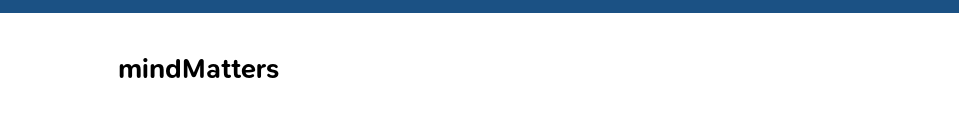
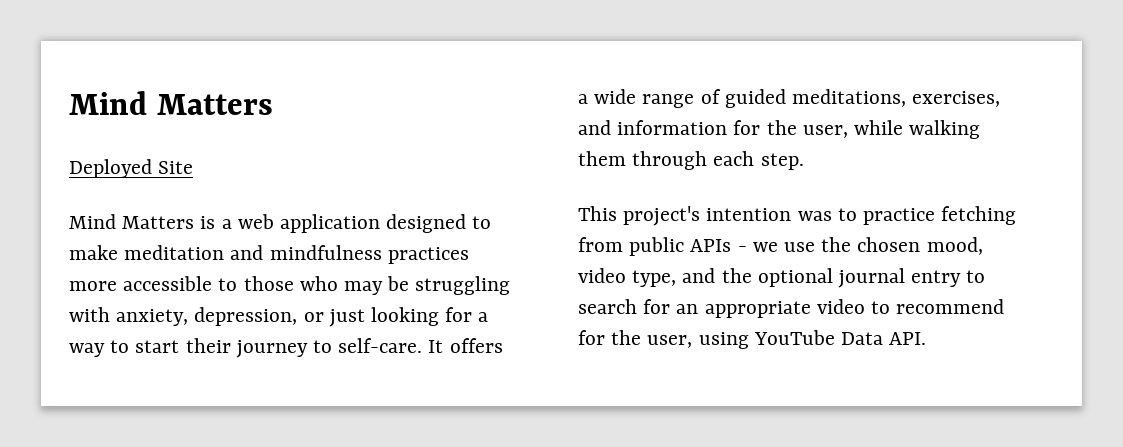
[118,58,279,79] mindMatters -> [69,91,273,115] [69,159,194,178] [69,214,492,233] [69,245,469,264] [69,276,511,295] [69,307,489,327] [69,338,503,358] [578,89,1001,108] [578,120,981,139] [578,151,804,170] [578,206,1017,226] [578,237,983,256] [578,268,986,288] [578,299,1005,318] [578,330,927,349] Mind Matters // Deployed Site // Mind Matters is a web application designed to make meditation and mindfulness practices more accessible to those who may be struggling with anxiety, depression, or just looking for a way to start their journey to self-care. It offers a wide range of guided meditations, exercises, and information for the user, while walking them through each step. // This project's intention was to practice fetching from public APIs - we use the chosen mood, video type, and the optional journal entry to search for an appropriate video to recommend for the user, using YouTube Data API.

